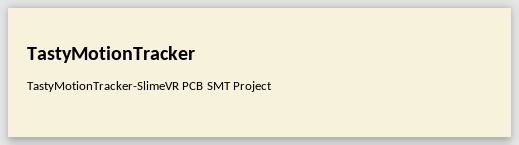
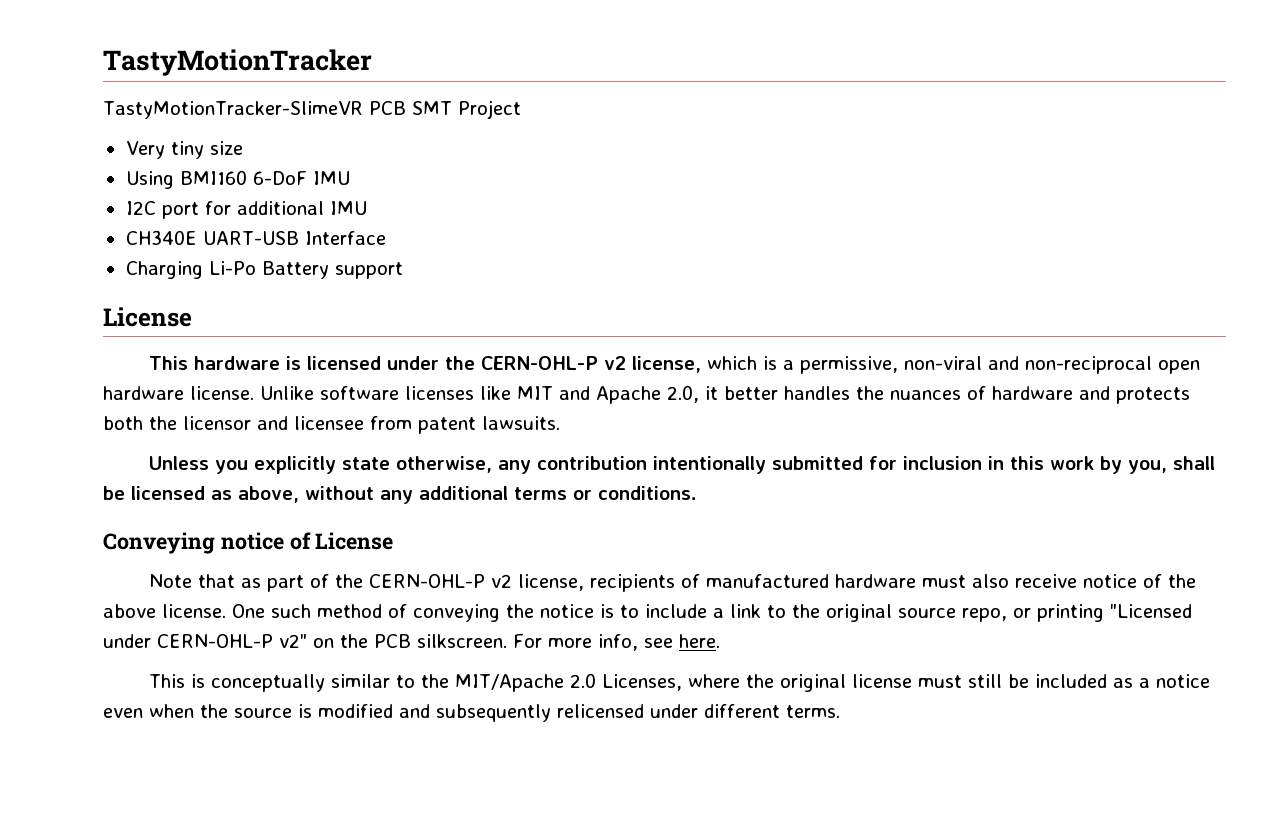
(273, 86) none -> [125,141,243,159] [125,170,350,189] [125,201,367,219] [125,230,386,245] [125,261,403,279] [103,307,192,327] [148,356,1200,374] [103,385,1190,404] [103,416,560,434] [148,456,1215,474] [103,486,697,504] [103,532,394,554] [148,574,1196,592] [103,604,1192,622] [103,634,720,651] [148,673,1210,692] [103,704,840,722] // Very tiny size // Using BMI160 6-DoF IMU // I2C port for additional IMU // CH340E UART-USB Interface // Charging Li-Po Battery support // License // This hardware is licensed under the CERN-OHL-P v2 license, which is a permissive, non-viral and non-reciprocal open hardware license. Unlike software licenses like MIT and Apache 2.0, it better handles the nuances of hardware and protects both the licensor and licensee from patent lawsuits. // Unless you explicitly state otherwise, any contribution intentionally submitted for inclusion in this work by you, shall be licensed as above, without any additional terms or conditions. // Conveying notice of License // Note that as part of the CERN-OHL-P v2 license, recipients of manufactured hardware must also receive notice of the above license. One such method of conveying the notice is to include a link to the original source repo, or printing "Licensed under CERN-OHL-P v2" on the PCB silkscreen. For more info, see here. // This is conceptually similar to the MIT/Apache 2.0 Licenses, where the original license must still be included as a notice even when the source is modified and subsequently relicensed under different terms.

